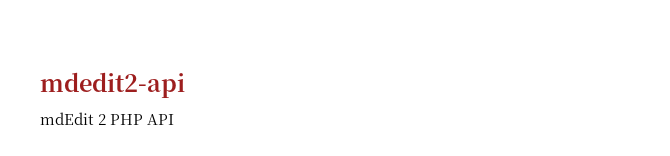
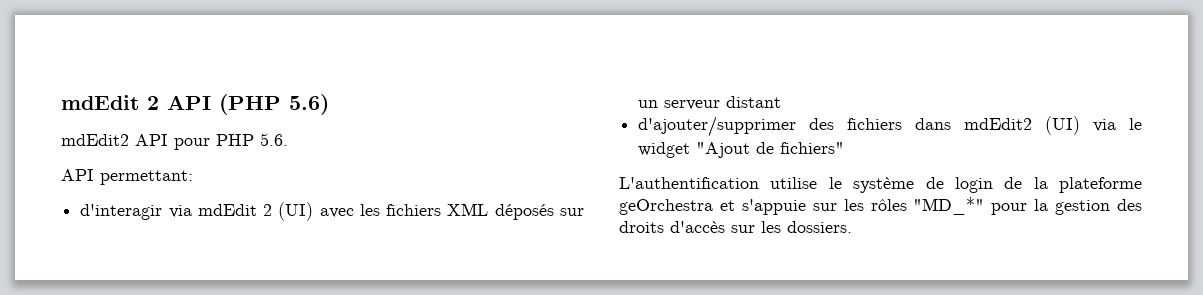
[40,72,185,98] [40,112,175,125] mdedit2-api // mdEdit 2 PHP API -> [61,94,329,115] [61,133,288,150] [61,169,193,185] [80,202,584,221] [638,96,782,110] [638,116,1142,137] [638,142,845,158] [619,177,1142,193] [619,197,1142,215] [619,221,852,233] mdEdit 2 API (PHP 5.6) // mdEdit2 API pour PHP 5.6. // API permettant: // d'interagir via mdEdit 2 (UI) avec les fichiers XML déposés sur un serveur distant // d'ajouter/supprimer des fichiers dans mdEdit2 (UI) via le widget "Ajout de fichiers" // L'authentification utilise le système de login de la plateforme geOrchestra et s'appuie sur les rôles "MD_*" pour la gestion des droits d'accès sur les dossiers.

